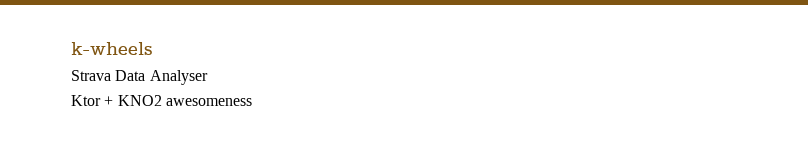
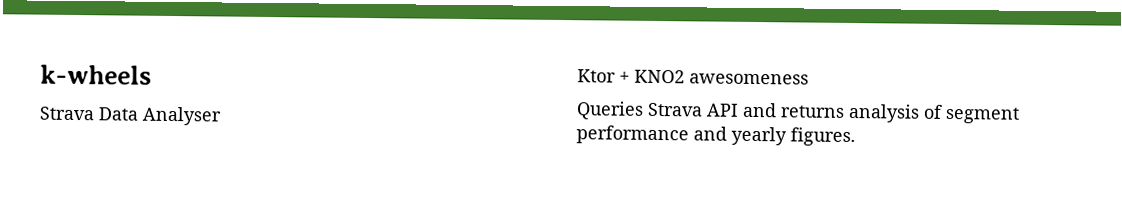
(252, 102) none -> [576,101,1020,124] [576,125,856,147] // Queries Strava API and returns analysis of segment performance and yearly figures.

